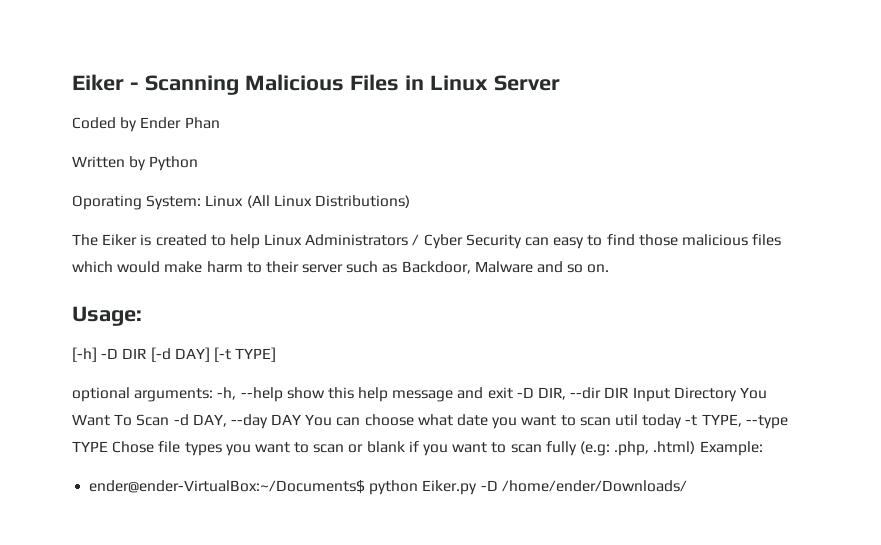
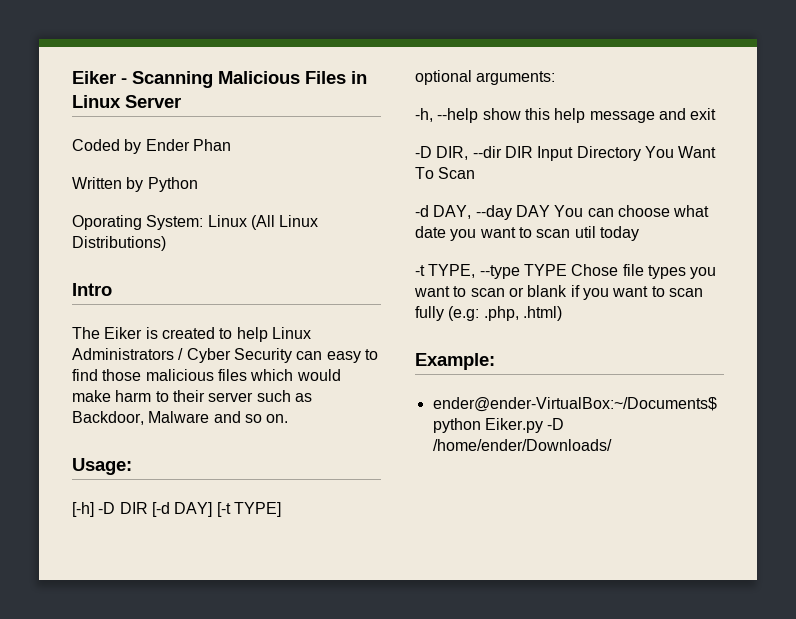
(410, 201) none -> [72,283,112,296] // Intro
(214, 395) none -> (556, 78) //
(513, 393) none -> (717, 114) //
(170, 420) none -> (476, 173) //
(683, 421) none -> (639, 233) //
(696, 447) none -> (562, 313) //

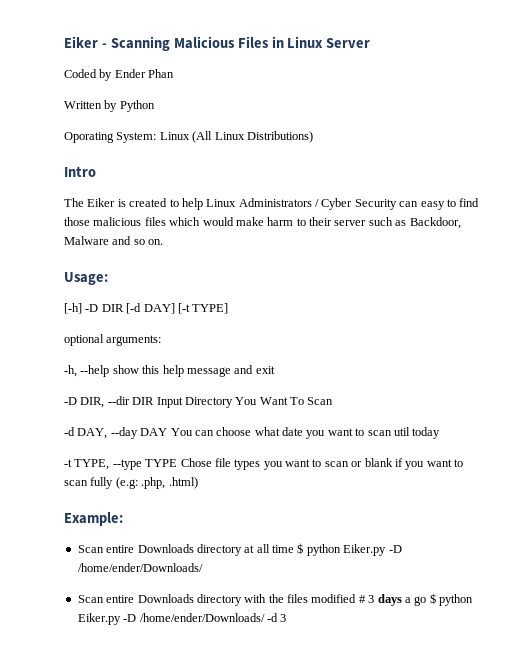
[432,397,717,412] [432,418,565,433] [432,439,612,451] ender@ender-VirtualBox:~/Documents$ python Eiker.py -D /home/ender/Downloads/ -> [77,543,402,556] [77,563,203,572] [77,593,473,606] [77,613,287,625] Scan entire Downloads directory at all time $ python Eiker.py -D /home/ender/Downloads/ // Scan entire Downloads directory with the files modified # 3 days a go $ python Eiker.py -D /home/ender/Downloads/ -d 3

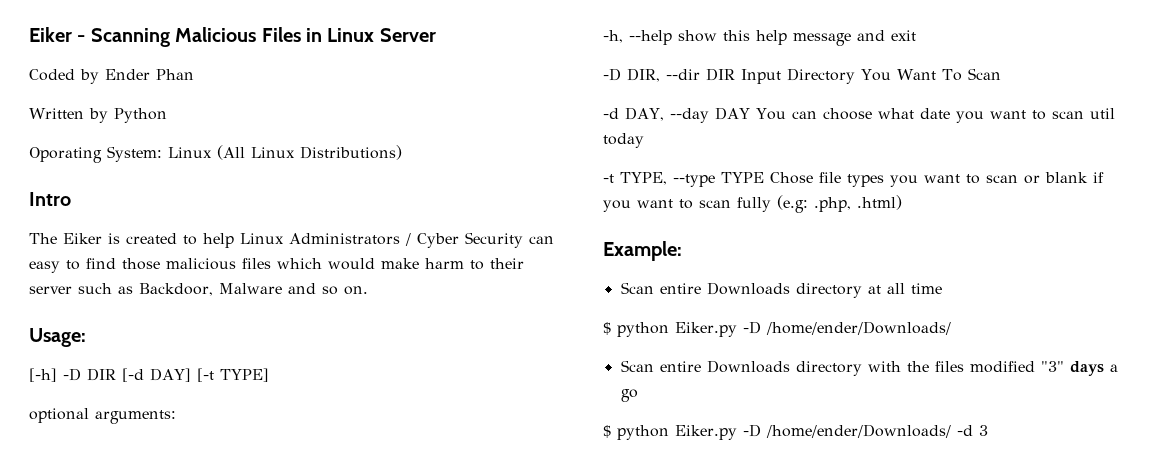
(294, 549) none -> (942, 288) //
[358,595,375,603] # 3 -> [1040,361,1064,372] "3"
(427, 601) none -> (638, 395) //

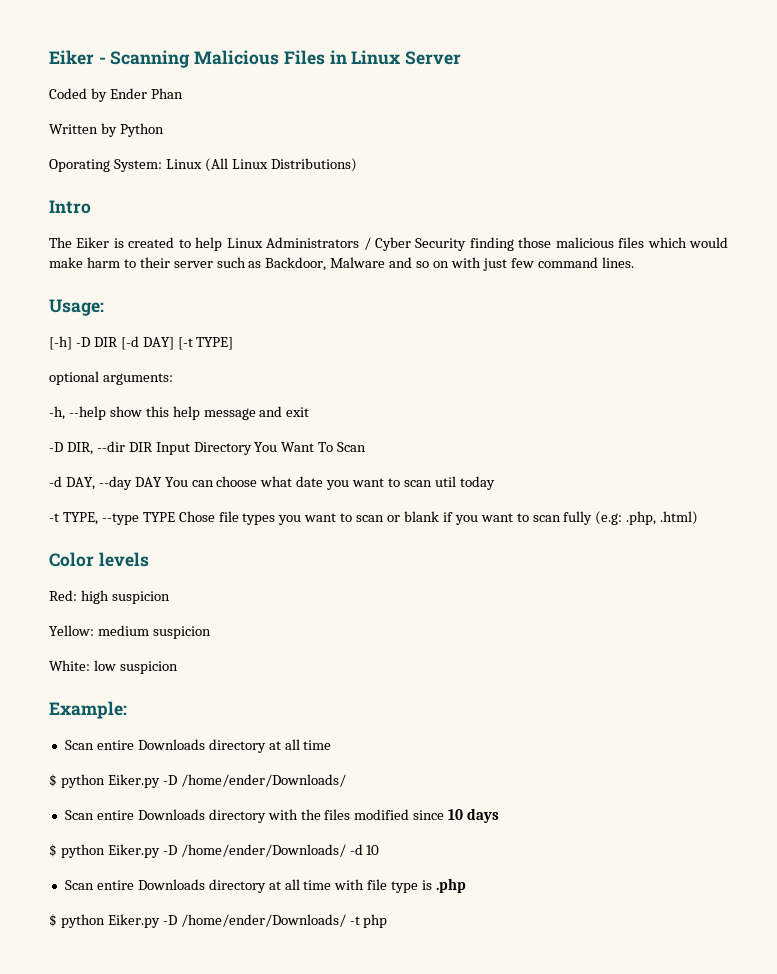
[529,236,554,244] [29,258,116,273] can easy to find -> [469,237,514,251] finding
[344,286,368,295] on. -> [433,257,634,271] on with just few command lines.
(902, 202) none -> [49,552,149,567] [49,590,170,604] [49,625,211,639] [49,660,178,674] // Color levels // Red: high suspicion // Yellow: medium suspicion // White: low suspicion
[1040,361,1064,372] "3" -> [413,809,464,820] since 10
[1109,364,1118,372] [620,389,638,402] a go -> (500, 815) none
[978,425,988,436] 3 -> [366,845,380,855] [64,878,467,893] [49,914,388,928] 10 // Scan entire Downloads directory at all time with file type is .php // $ python Eiker.py -D /home/ender/Downloads/ -t php

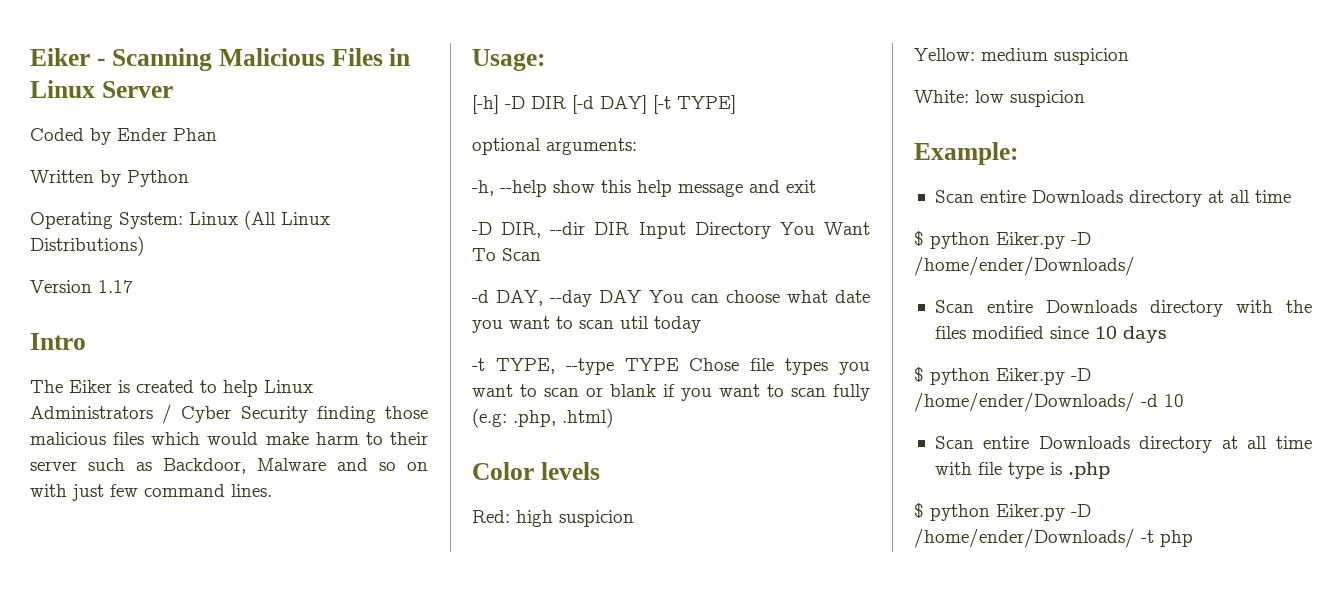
[49,159,110,172] Oporating -> [30,212,113,229] Operating
(357, 165) none -> [30,280,133,293] // Version 1.17

